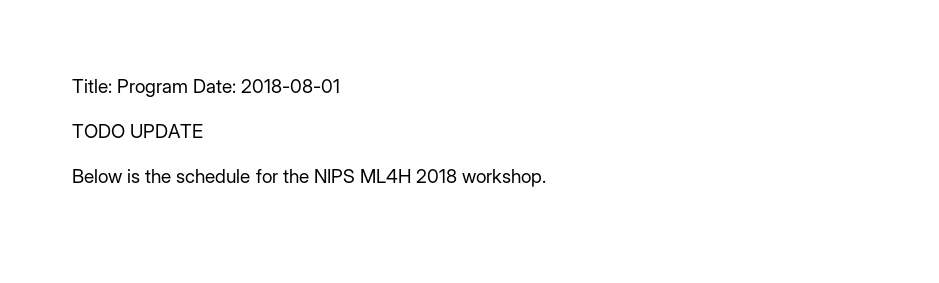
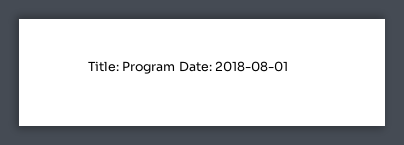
[72,124,204,138] [72,169,547,187] // TODO UPDATE // Below is the schedule for the NIPS ML4H 2018 workshop. -> (289, 66) none

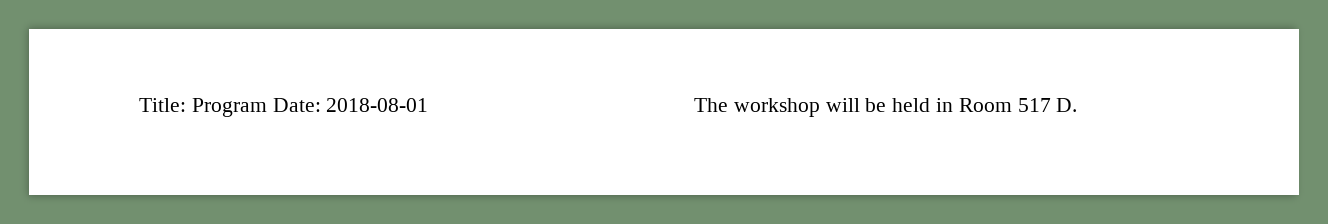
(289, 66) none -> [694,98,1078,117] // The workshop will be held in Room 517 D.

